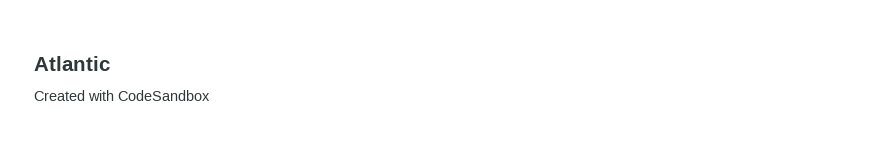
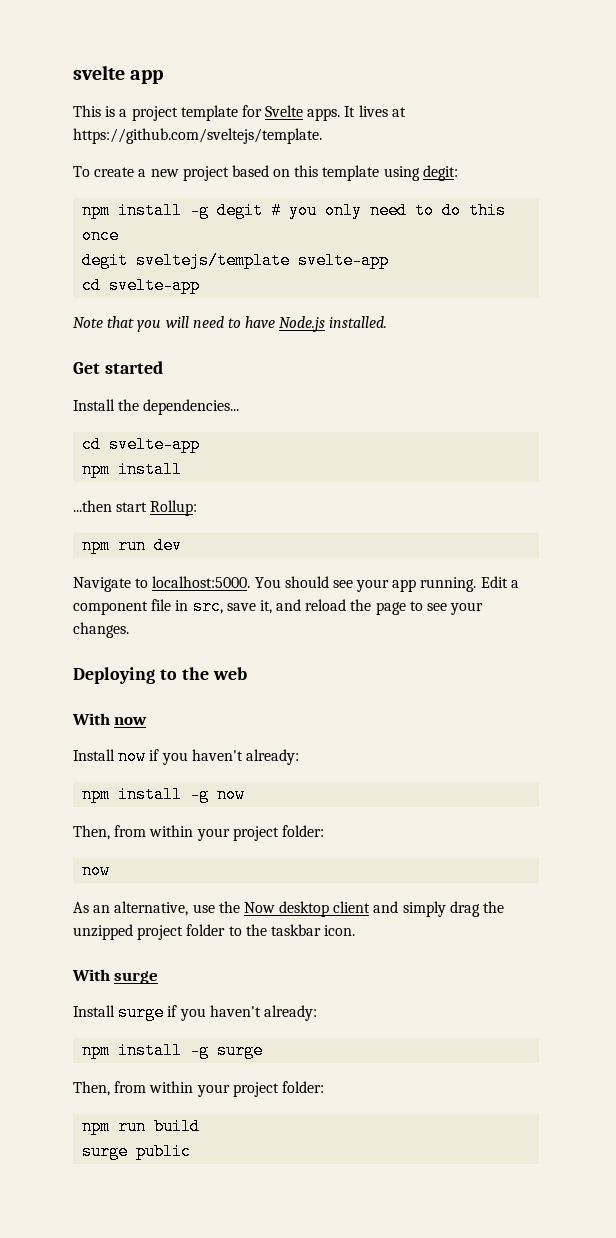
[34,56,110,71] [34,90,210,101] Atlantic // Created with CodeSandbox -> [73,65,164,84] [73,105,406,121] [73,128,322,144] [73,165,458,181] [82,202,507,219] [82,227,120,244] [82,252,390,269] [82,277,201,294] [73,316,388,332] [73,361,163,374] [73,399,240,415] [82,436,201,453] [82,461,183,478] [73,500,198,516] [82,537,183,554] [73,576,519,592] [73,598,484,615] [73,622,129,638] [73,667,247,684] [72,713,148,725] [73,748,299,765] [82,786,246,803] [73,825,324,841] [82,862,111,879] [73,901,505,917] [73,924,356,940] [72,969,159,984] [73,1004,317,1021] [82,1042,264,1059] [73,1081,324,1097] [82,1118,201,1135] [82,1143,192,1160] svelte app // This is a project template for Svelte apps. It lives at https://github.com/sveltejs/template. // To create a new project based on this template using degit: // npm install -g degit # you only need to do this once // degit sveltejs/template svelte-app // cd svelte-app // Note that you will need to have Node.js installed. // Get started // Install the dependencies... // cd svelte-app // npm install // ...then start Rollup: // npm run dev // Navigate to localhost:5000. You should see your app running. Edit a component file in src, save it, and reload the page to see your changes. // Deploying to the web // With now // Install now if you haven't already: // npm install -g now // Then, from within your project folder: // now // As an alternative, use the Now desktop client and simply drag the unzipped project folder to the taskbar icon. // With surge // Install surge if you haven't already: // npm install -g surge // Then, from within your project folder: // npm run build // surge public

